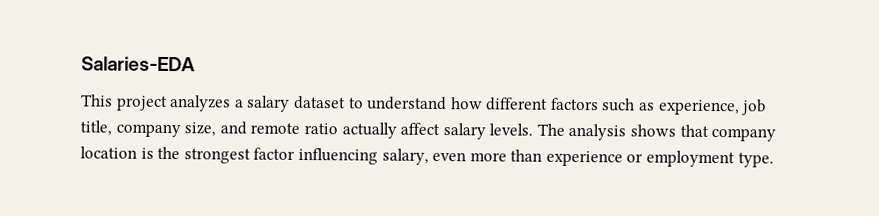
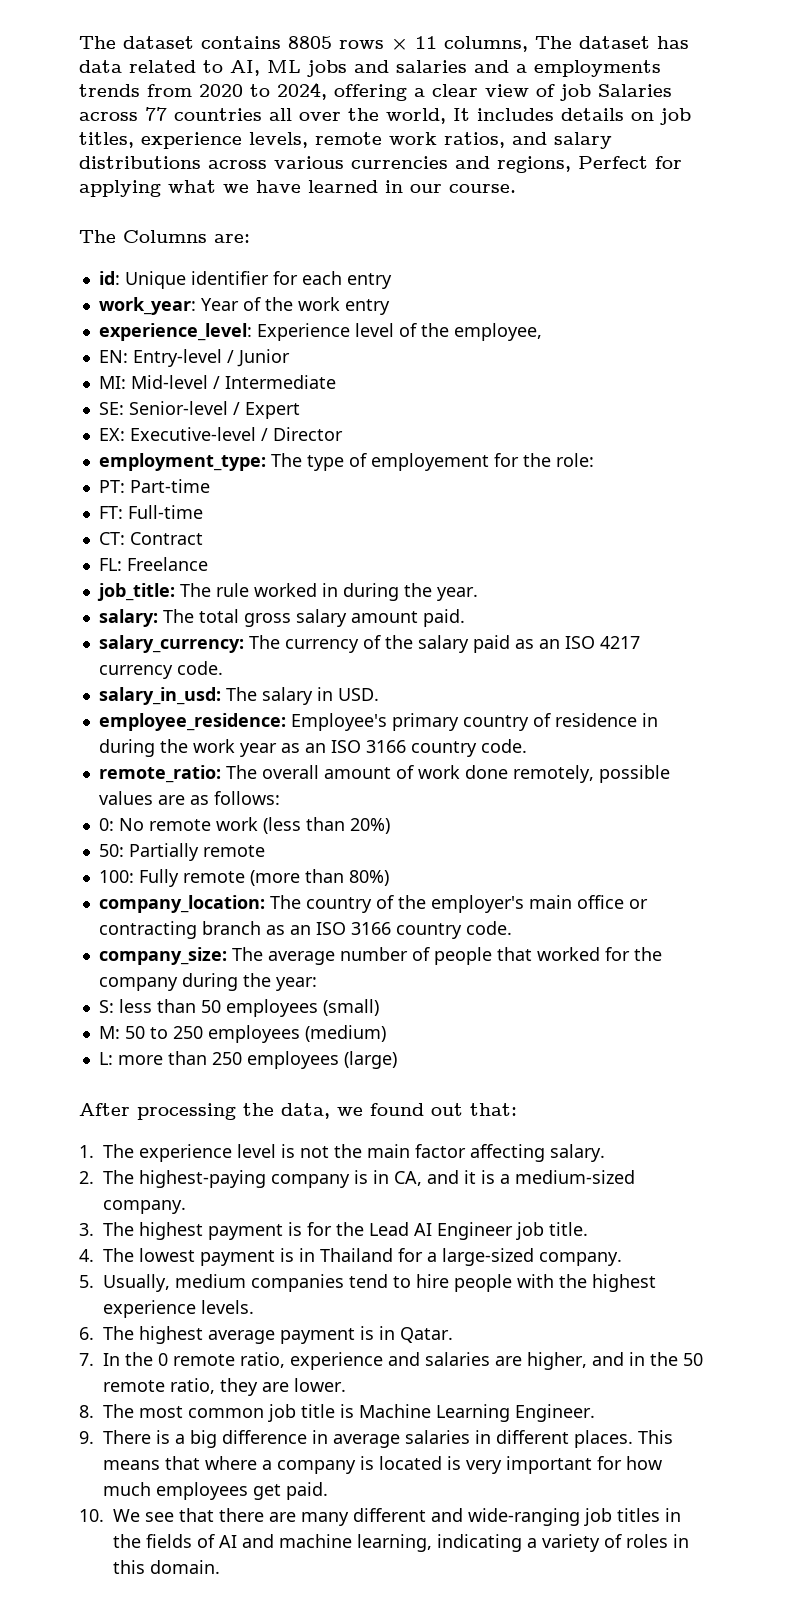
[81,56,196,72] [81,94,767,116] [80,120,777,142] [80,146,774,168] Salaries-EDA // This project analyzes a salary dataset to understand how different factors such as experience, job title, company size, and remote ratio actually affect salary levels. The analysis shows that company location is the strongest factor influencing salary, even more than experience or employment type. -> [79,36,689,52] [79,60,661,77] [79,82,672,101] [79,107,691,125] [79,132,612,149] [79,156,682,173] [79,180,516,197] [79,230,250,243] [98,271,392,289] [98,297,390,315] [98,323,542,341] [98,349,290,367] [98,375,336,389] [98,401,300,419] [98,427,343,441] [98,453,594,471] [98,479,210,493] [98,505,203,519] [98,532,203,545] [98,557,208,571] [96,583,478,601] [98,609,465,627] [98,635,640,653] [98,661,223,679] [98,687,379,705] [98,713,658,731] [98,739,527,757] [98,765,670,783] [98,791,280,805] [98,817,390,834] [98,843,265,861] [98,869,389,887] [98,895,648,913] [98,921,512,939] [98,947,662,965] [98,973,317,991] [98,999,379,1017] [98,1025,386,1043] [98,1051,397,1069] [79,1103,517,1120] [79,1144,605,1162] [79,1170,635,1188] [103,1200,186,1214] [79,1222,588,1240] [79,1248,622,1266] [79,1274,656,1292] [103,1300,254,1318] [79,1326,453,1344] [79,1352,703,1370] [103,1378,346,1396] [79,1404,595,1422] [79,1430,673,1448] [103,1456,662,1474] [103,1482,328,1500] [79,1508,681,1526] [113,1534,689,1552] [113,1560,220,1574] The dataset contains 8805 rows × 11 columns, The dataset has data related to AI, ML jobs and salaries and a employments trends from 2020 to 2024, offering a clear view of job Salaries across 77 countries all over the world, It includes details on job titles, experience levels, remote work ratios, and salary distributions across various currencies and regions, Perfect for applying what we have learned in our course. // The Columns are: // id: Unique identifier for each entry // work_year: Year of the work entry // experience_level: Experience level of the employee, // EN: Entry-level / Junior // MI: Mid-level / Intermediate // SE: Senior-level / Expert // EX: Executive-level / Director // employment_type: The type of employement for the role: // PT: Part-time // FT: Full-time // CT: Contract // FL: Freelance // job_title: The rule worked in during the year. // salary: The total gross salary amount paid. // salary_currency: The currency of the salary paid as an ISO 4217 currency code. // salary_in_usd: The salary in USD. // employee_residence: Employee's primary country of residence in during the work year as an ISO 3166 country code. // remote_ratio: The overall amount of work done remotely, possible values are as follows: // 0: No remote work (less than 20%) // 50: Partially remote // 100: Fully remote (more than 80%) // company_location: The country of the employer's main office or contracting branch as an ISO 3166 country code. // company_size: The average number of people that worked for the company during the year: // S: less than 50 employees (small) // M: 50 to 250 employees (medium) // L: more than 250 employees (large) // After processing the data, we found out that: // 1. The experience level is not the main factor affecting salary. // 2. The highest-paying company is in CA, and it is a medium-sized company. // 3. The highest payment is for the Lead AI Engineer job title. // 4. The lowest payment is in Thailand for a large-sized company. // 5. Usually, medium companies tend to hire people with the highest experience levels. // 6. The highest average payment is in Qatar. // 7. In the 0 remote ratio, experience and salaries are higher, and in the 50 remote ratio, they are lower. // 8. The most common job title is Machine Learning Engineer. // 9. There is a big difference in average salaries in different places. This means that where a company is located is very important for how much employees get paid. // 10. We see that there are many different and wide-ranging job titles in the fields of AI and machine learning, indicating a variety of roles in this domain.

